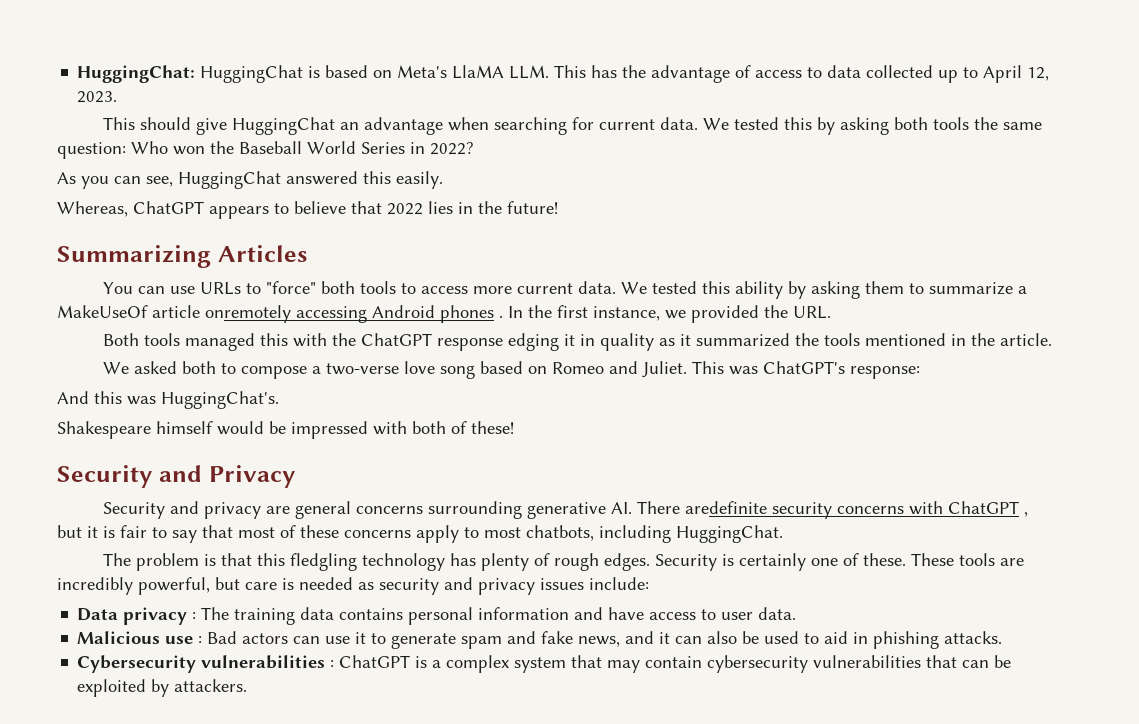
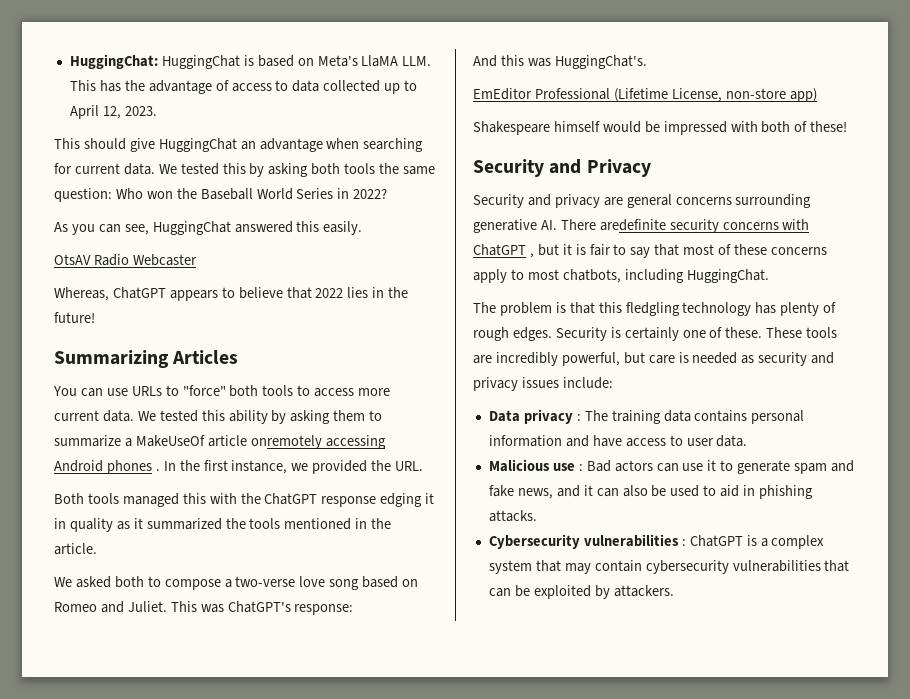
(443, 180) none -> [54,254,197,266] // OtsAV Radio Webcaster
(279, 400) none -> [473,88,817,102] // EmEditor Professional (Lifetime License, non-store app)

